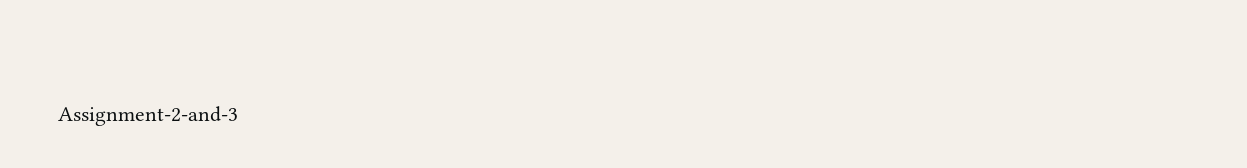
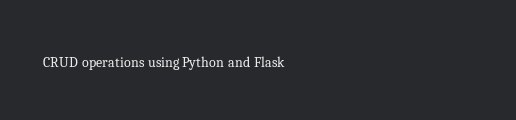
[58,106,238,126] Assignment-2-and-3 -> [43,56,285,70] CRUD operations using Python and Flask

